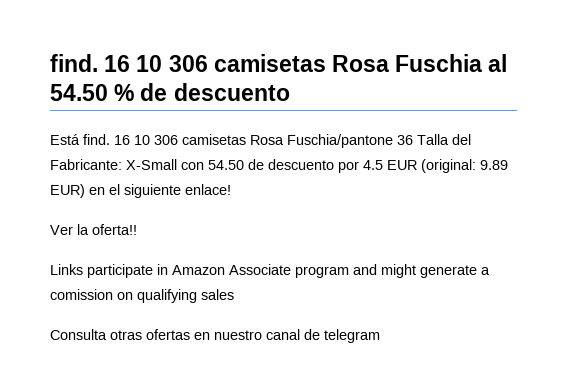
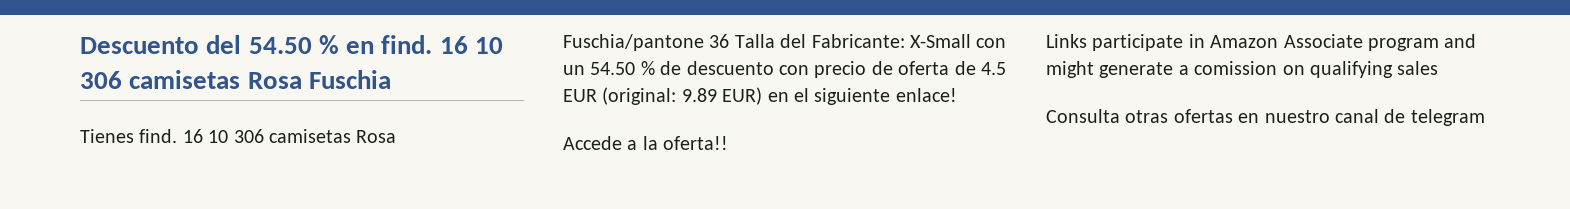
(50, 63) none -> [80,35,375,54] Descuento del 54.50 % en
[488,54,508,72] [50,83,290,101] [50,134,80,145] al 54.50 % de descuento // Está -> [80,129,134,143] // Tienes
[208,159,359,173] 54.50 de descuento por -> [563,61,976,78] un 54.50 % de descuento con precio de oferta de
[50,225,73,235] Ver -> [563,136,638,150] Accede a

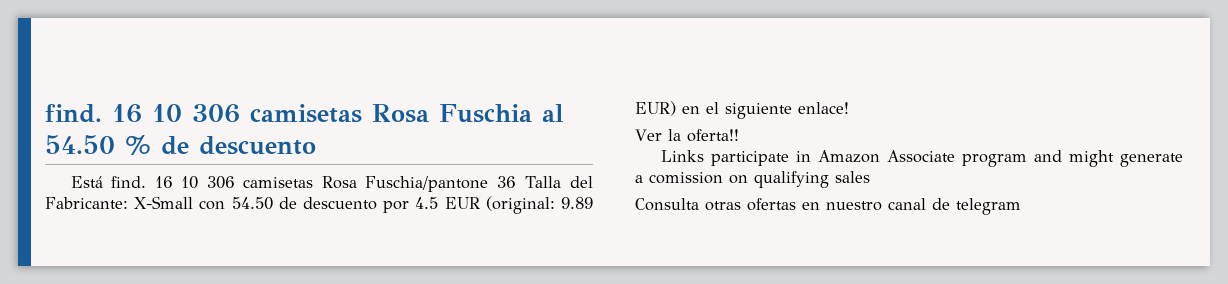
[80,35,375,54] Descuento del 54.50 % en -> (45, 113) none
[80,129,134,143] // Tienes -> [542,104,563,122] [45,135,316,155] [70,176,103,188] al 54.50 % de descuento // Está
[563,61,976,78] un 54.50 % de descuento con precio de oferta de -> [231,197,410,213] 54.50 de descuento por
[563,136,638,150] Accede a -> [635,129,662,141] Ver

